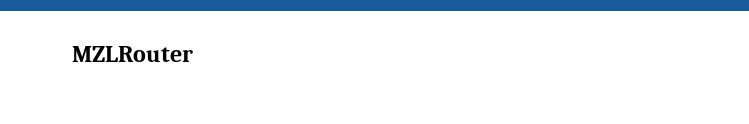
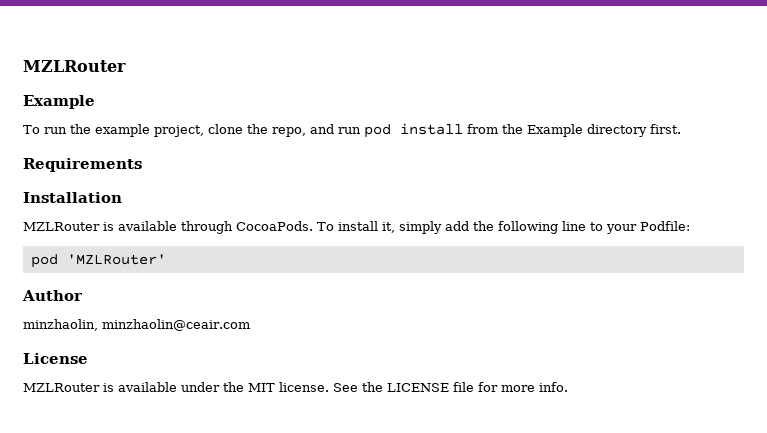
[72,46,193,62] MZLRouter -> [23,60,126,72] [23,95,95,109] [23,123,681,138] [23,158,142,172] [23,192,122,203] [23,221,690,234] [30,254,166,268] [22,290,83,301] [23,319,250,331] [23,353,88,364] [23,382,568,392] MZLRouter // Example // To run the example project, clone the repo, and run pod install from the Example directory first. // Requirements // Installation // MZLRouter is available through CocoaPods. To install it, simply add the following line to your Podfile: // pod 'MZLRouter' // Author // minzhaolin, minzhaolin@ceair.com // License // MZLRouter is available under the MIT license. See the LICENSE file for more info.

